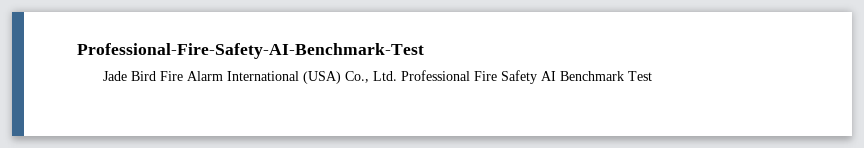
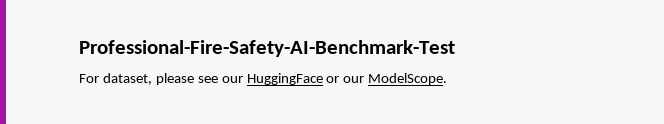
[102,70,652,84] Jade Bird Fire Alarm International (USA) Co., Ltd. Professional Fire Safety AI Benchmark Test -> [79,73,448,85] For dataset, please see our HuggingFace or our ModelScope.

